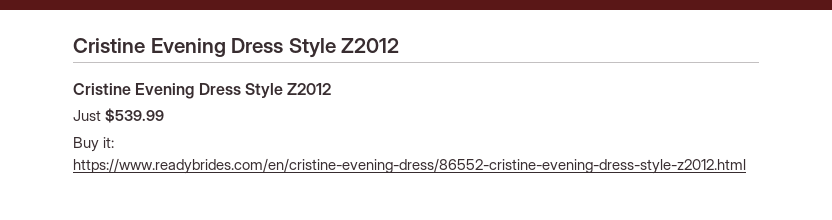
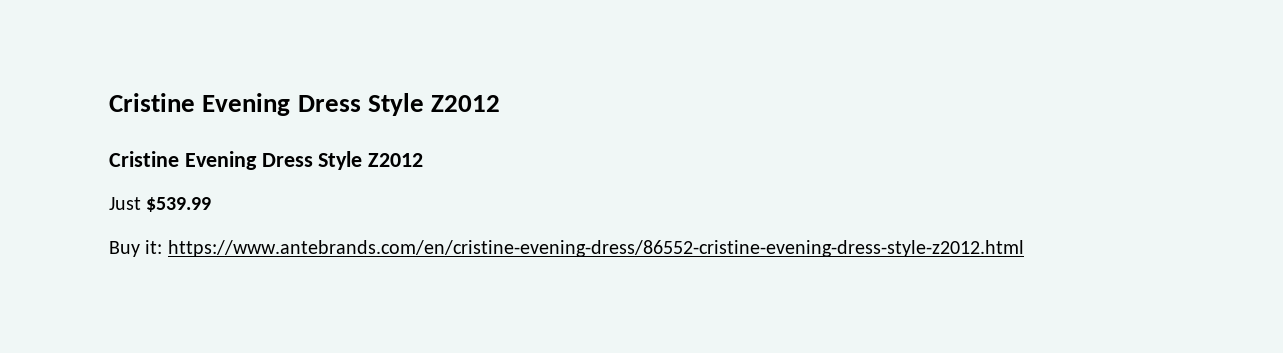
[73,158,746,174] https://www.readybrides.com/en/cristine-evening-dress/86552-cristine-evening-dress-style-z2012.html -> [167,240,1024,257] https://www.antebrands.com/en/cristine-evening-dress/86552-cristine-evening-dress-style-z2012.html

